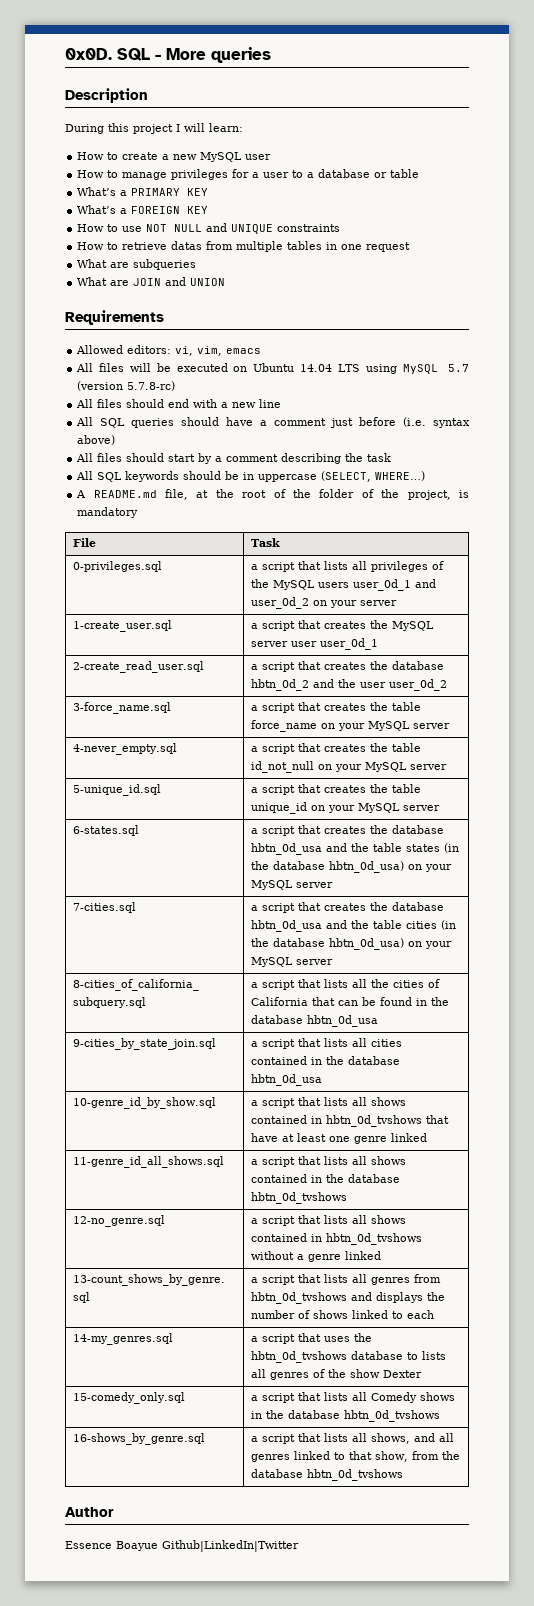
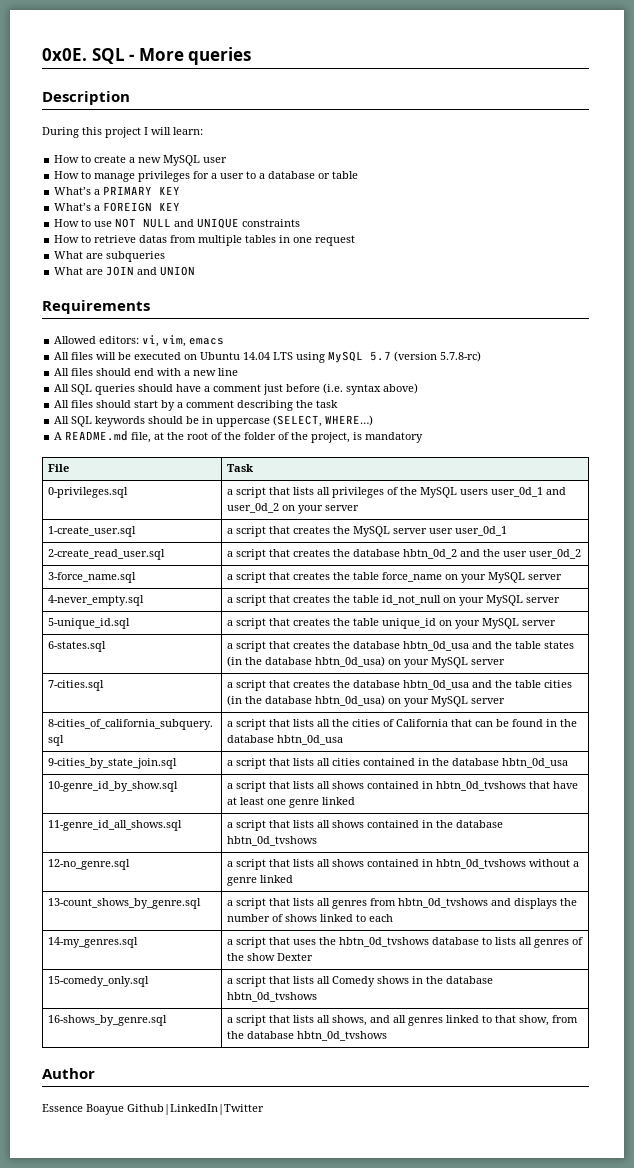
[65,48,112,60] 0x0D. -> [42,48,87,61] 0x0E.

